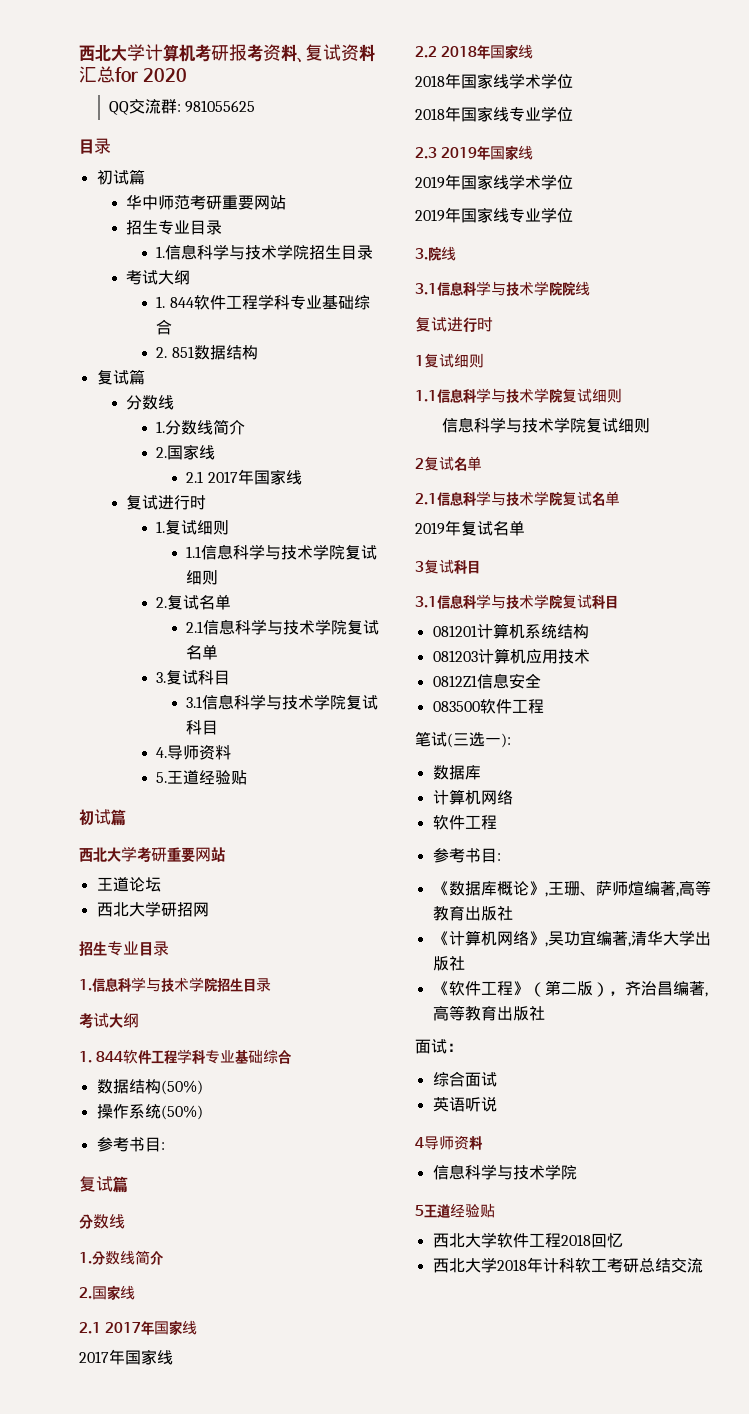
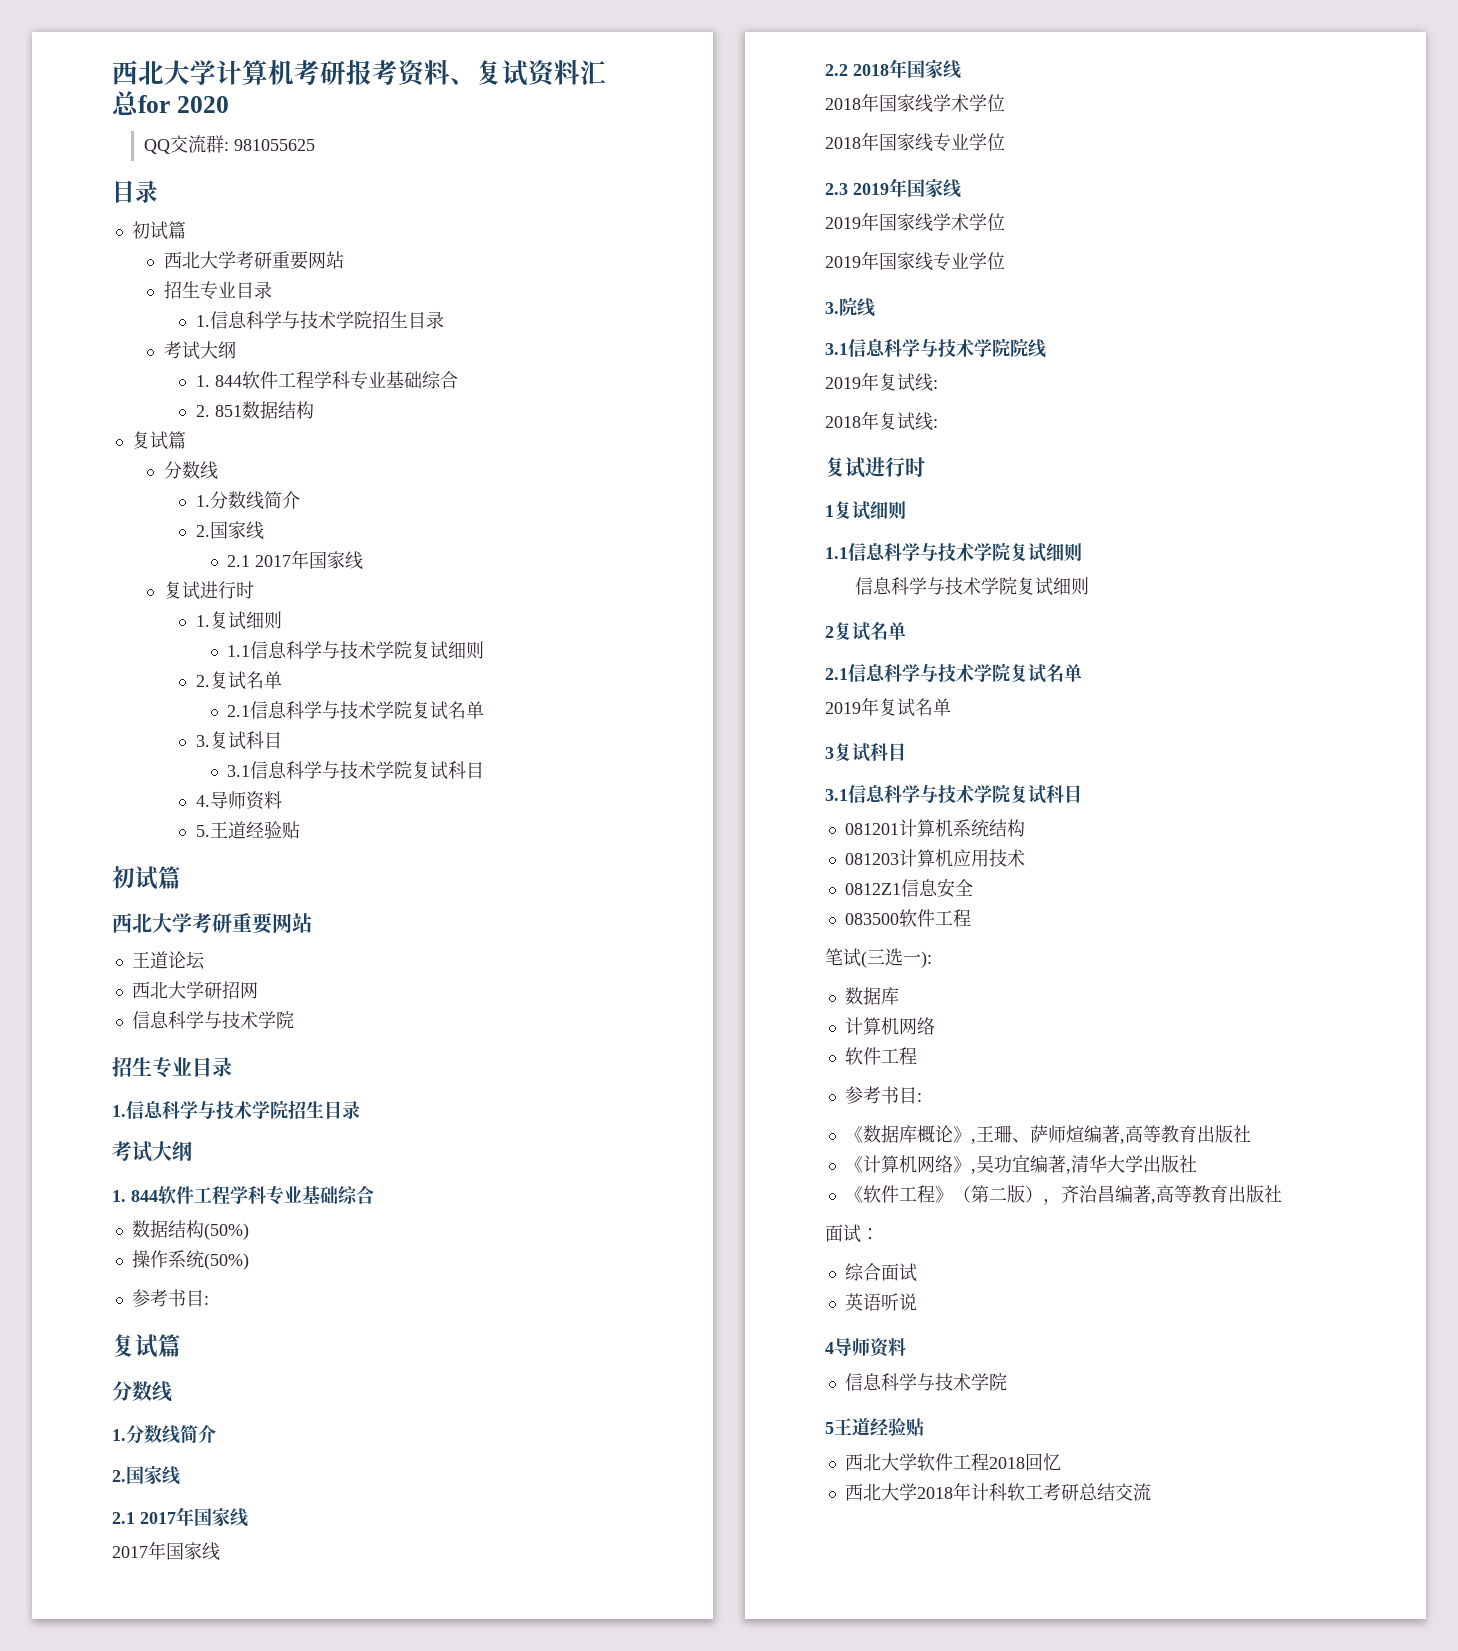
[126,195,191,210] 华中师范 -> [163,251,236,269] 西北大学
(209, 909) none -> [131,1011,294,1029] // 信息科学与技术学院
(590, 288) none -> [825,372,938,392] [825,411,938,431] // 2019年复试线: // 2018年复试线:

